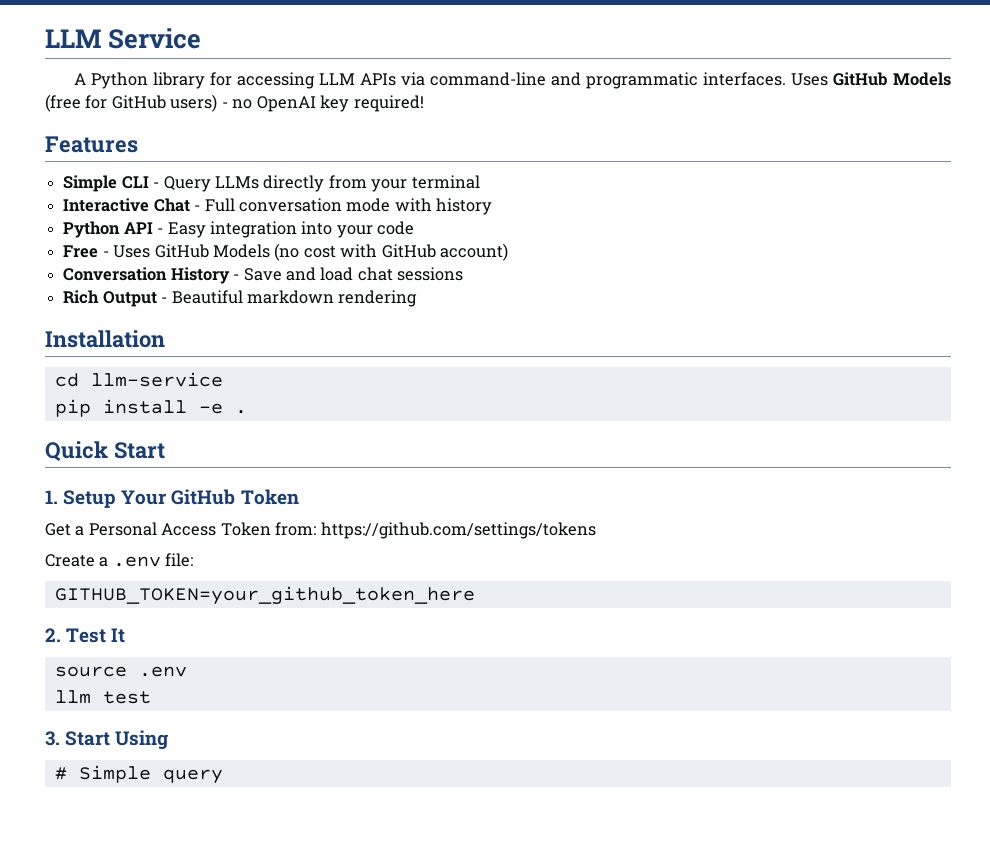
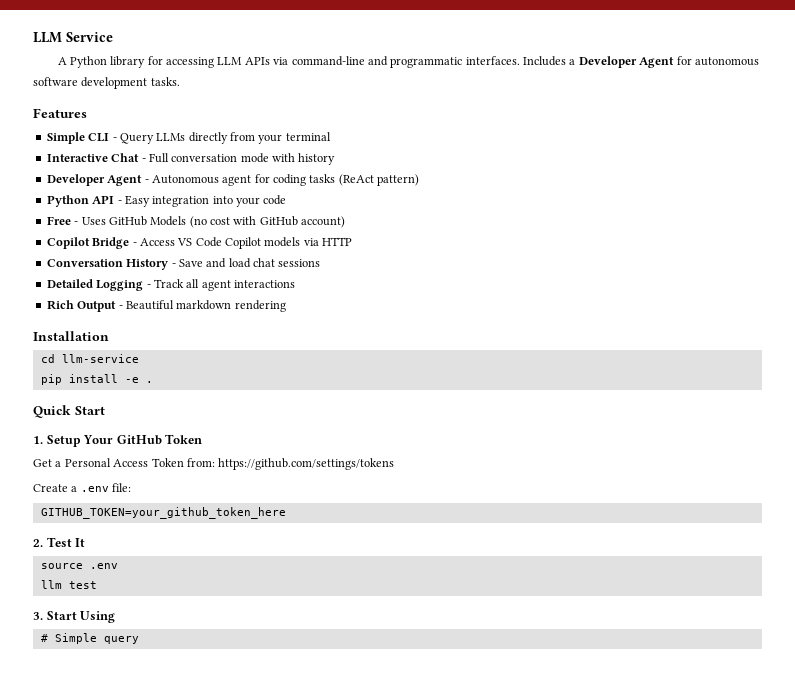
[791,72,951,86] [45,94,424,112] Uses GitHub Models (free for GitHub users) - no OpenAI key required! -> [523,56,759,68] [33,77,180,89] Includes a Developer Agent for autonomous software development tasks.
(493, 206) none -> [46,174,420,186] // Developer Agent - Autonomous agent for coding tasks (ReAct pattern)
(509, 252) none -> [46,237,353,249] // Copilot Bridge - Access VS Code Copilot models via HTTP
(464, 274) none -> [46,279,295,291] // Detailed Logging - Track all agent interactions

